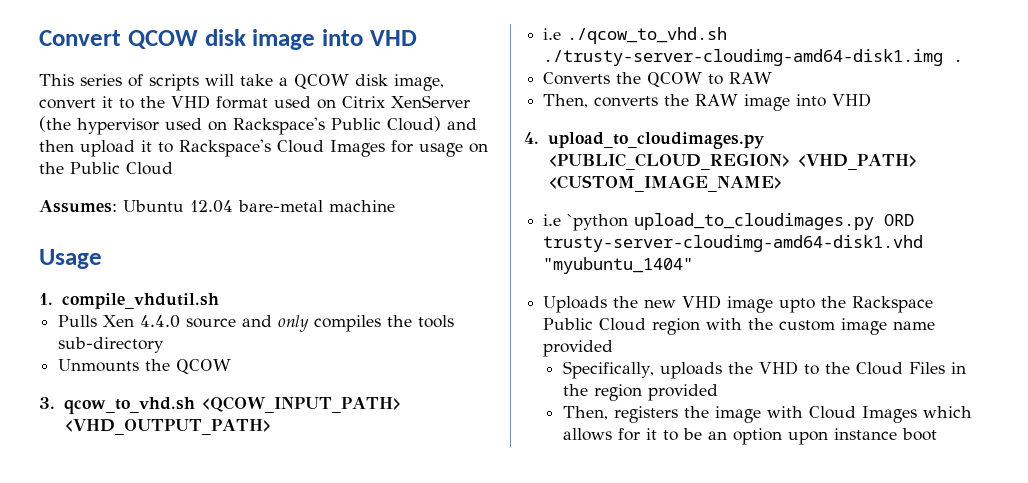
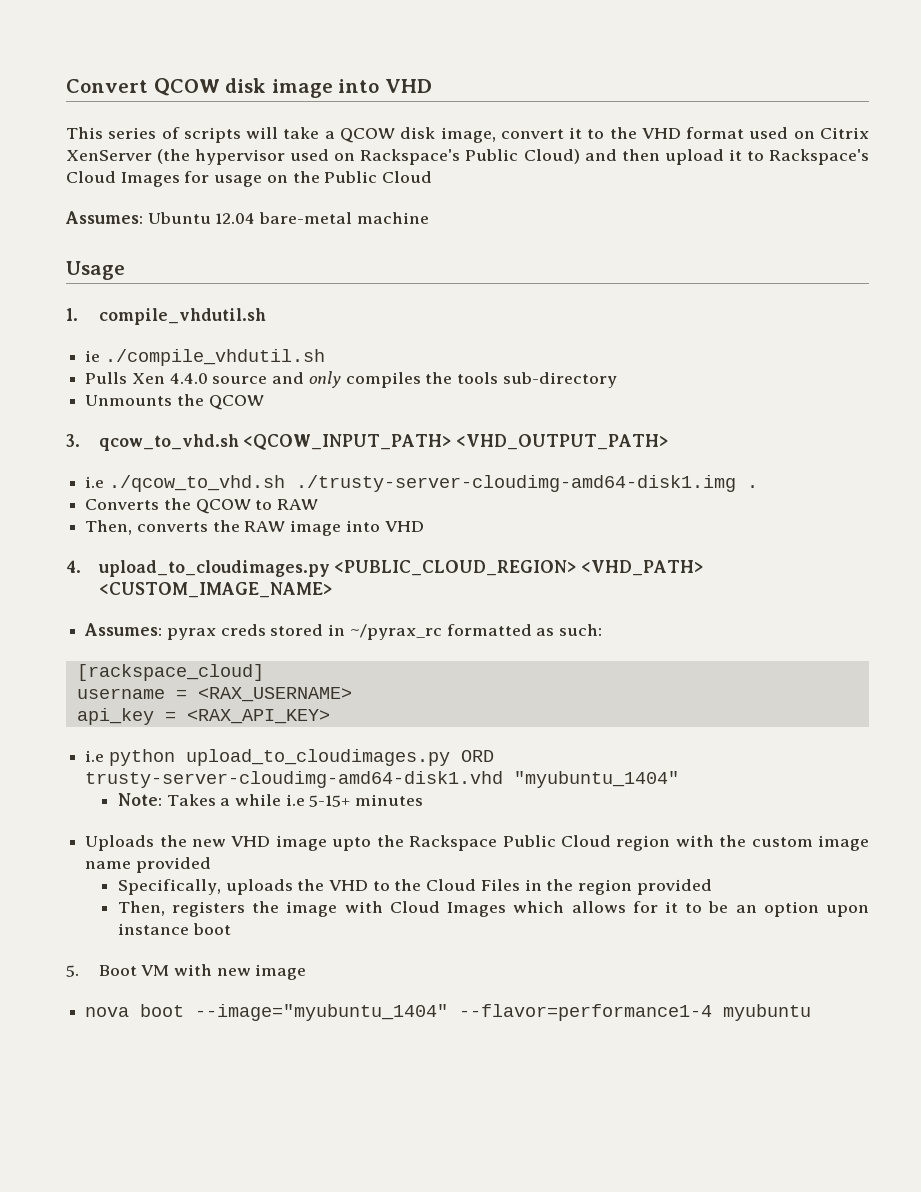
(219, 301) none -> [85,349,325,366] // ie ./compile_vhdutil.sh
[543,214,629,231] // i.e `python -> [84,623,603,640] [76,664,264,681] [76,687,352,702] [76,708,330,725] [85,749,175,766] // Assumes: pyrax creds stored in ~/pyrax_rc formatted as such: // [rackspace_cloud] // username = <RAX_USERNAME> // api_key = <RAX_API_KEY> // i.e python
(694, 265) none -> [117,793,424,807] // Note: Takes a while i.e 5-15+ minutes
(938, 434) none -> [66,964,307,980] [85,1004,812,1021] // 5. Boot VM with new image // nova boot --image="myubuntu_1404" --flavor=performance1-4 myubuntu

